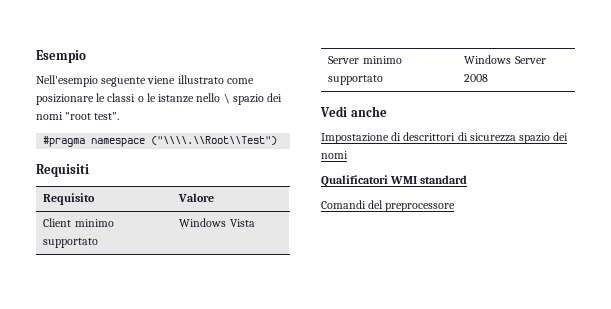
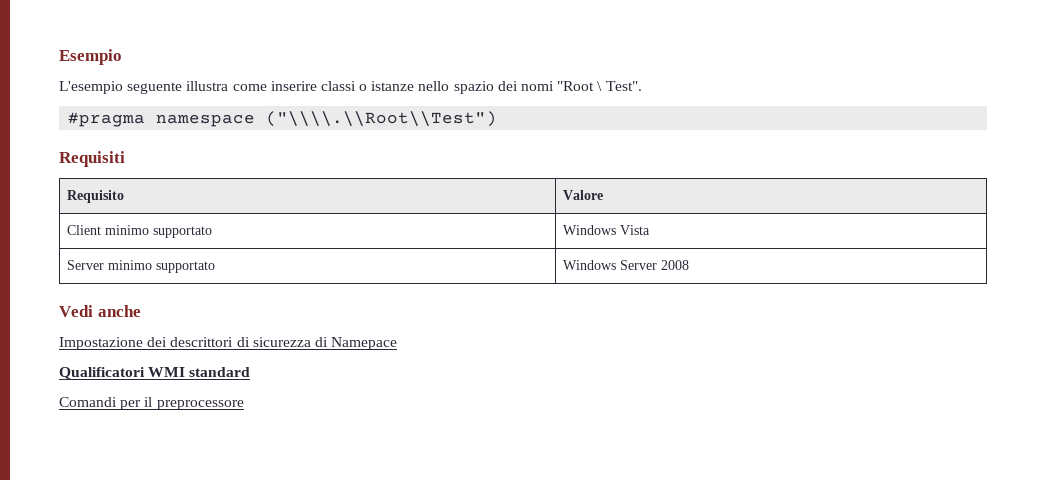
[36,75,254,87] [36,93,106,105] Nell'esempio seguente viene illustrato come posizionare le -> [59,81,317,94] L'esempio seguente illustra come inserire
[146,93,156,102] le -> (368, 87) none
[223,93,283,105] [36,112,120,120] \ spazio dei nomi "root test". -> [453,81,642,94] spazio dei nomi "Root \ Test".
[391,132,402,141] di -> [147,337,168,347] dei
[519,132,569,144] [321,151,348,159] spazio dei nomi -> [314,337,398,350] di Namepace
[368,200,384,209] del -> [120,397,153,410] per il

